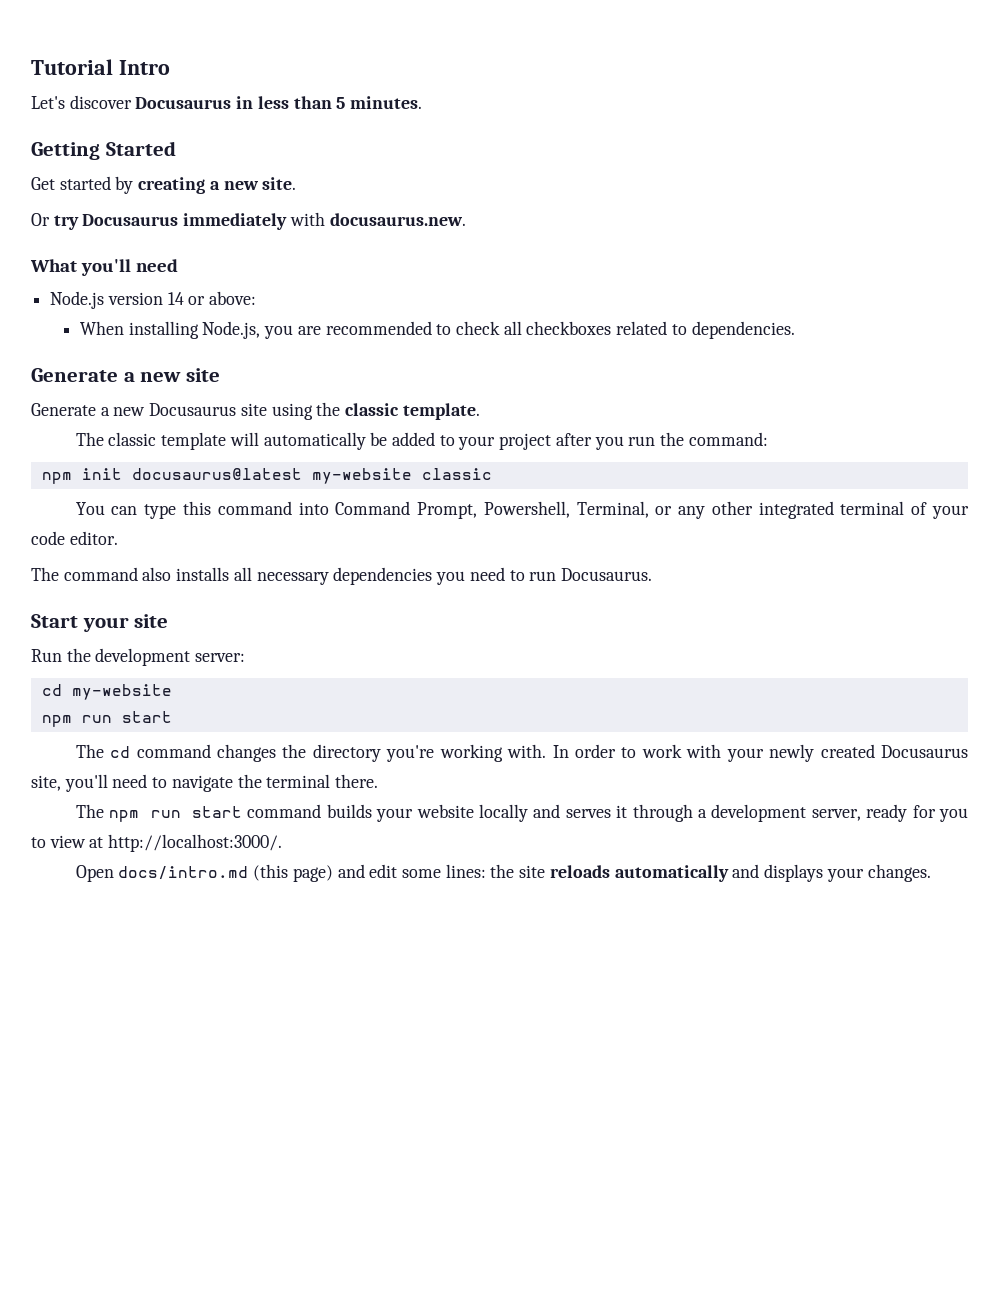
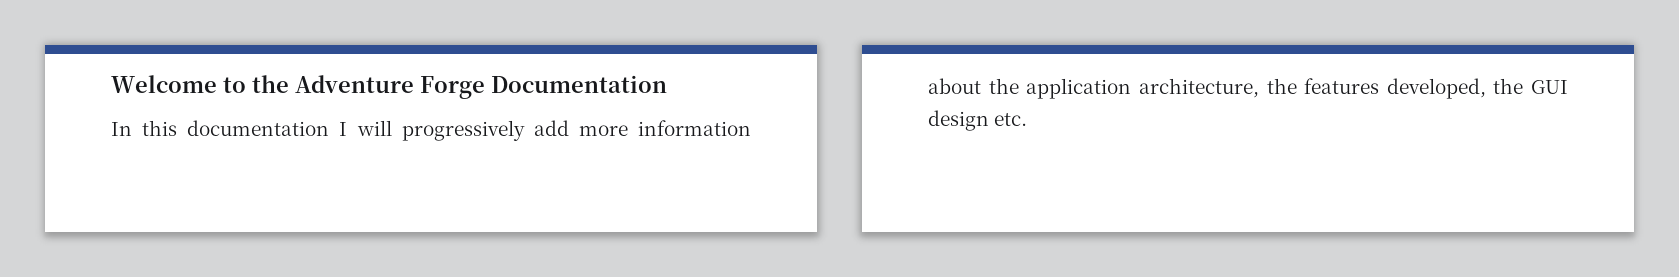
[31,59,170,75] [31,95,423,109] [31,141,176,160] [31,176,297,194] [31,212,466,230] [30,259,179,276] [50,291,257,309] [79,321,795,339] [31,368,220,382] [31,402,480,420] [75,432,768,450] [41,468,492,484] [75,501,969,519] [31,531,118,545] [31,567,652,585] [31,614,169,632] [31,648,246,666] [41,684,172,700] [41,711,172,727] [75,744,968,762] [31,774,379,792] [75,804,969,822] [31,834,283,852] [75,864,931,882] Tutorial Intro // Let's discover Docusaurus in less than 5 minutes. // Getting Started // Get started by creating a new site. // Or try Docusaurus immediately with docusaurus.new. // What you'll need // Node.js version 14 or above: // When installing Node.js, you are recommended to check all checkboxes related to dependencies. // Generate a new site // Generate a new Docusaurus site using the classic template. // The classic template will automatically be added to your project after you run the command: // npm init docusaurus@latest my-website classic // You can type this command into Command Prompt, Powershell, Terminal, or any other integrated terminal of your code editor. // The command also installs all necessary dependencies you need to run Docusaurus. // Start your site // Run the development server: // cd my-website // npm run start // The cd command changes the directory you're working with. In order to work with your newly created Docusaurus site, you'll need to navigate the terminal there. // The npm run start command builds your website locally and serves it through a development server, ready for you to view at http://localhost:3000/. // Open docs/intro.md (this page) and edit some lines: the site reloads automatically and displays your changes. -> [111,75,667,99] [111,120,751,141] [928,78,1568,99] [928,110,1028,131] Welcome to the Adventure Forge Documentation // In this documentation I will progressively add more information about the application architecture, the features developed, the GUI design etc.

